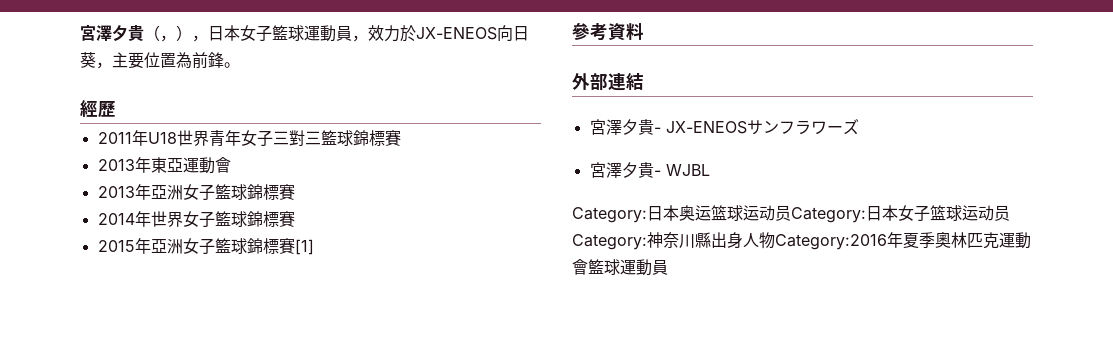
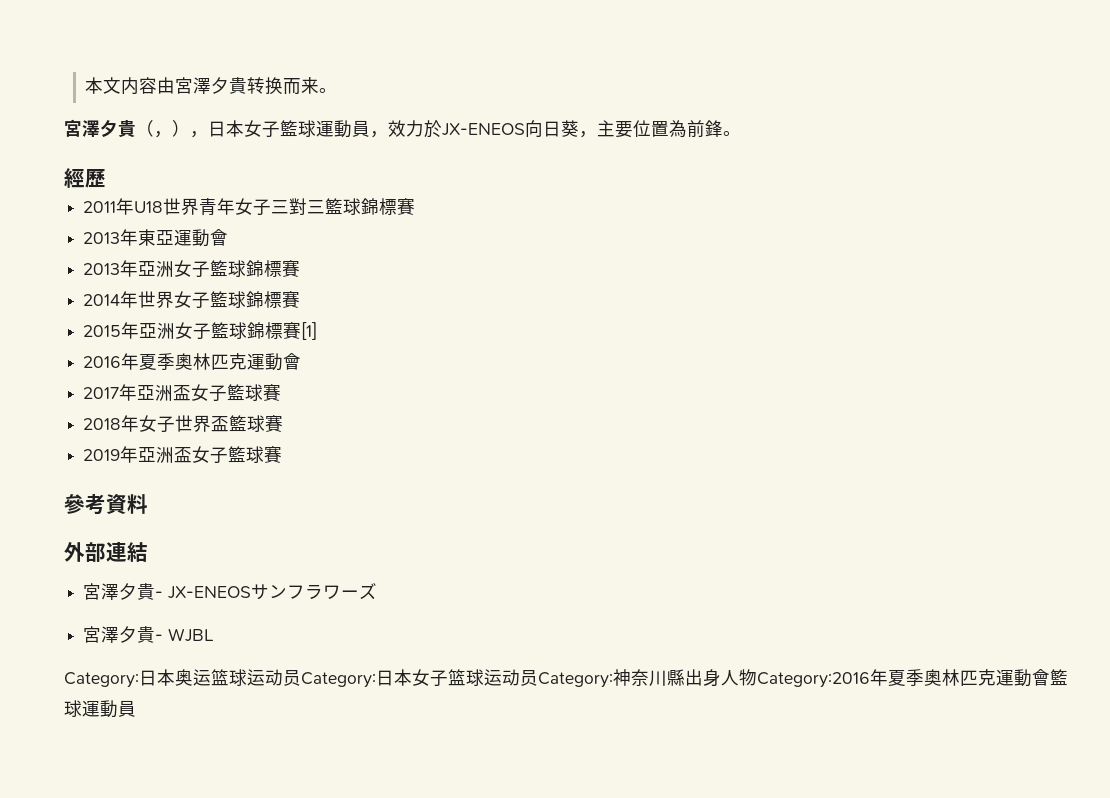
(80, 32) none -> [85,77,338,95] 本文内容由宮澤夕貴转换而来。 //
(314, 247) none -> [83,353,302,371] [83,384,282,402] [83,415,284,433] [83,446,283,464] // 2016年夏季奧林匹克運動會 // 2017年亞洲盃女子籃球賽 // 2018年女子世界盃籃球賽 // 2019年亞洲盃女子籃球賽

